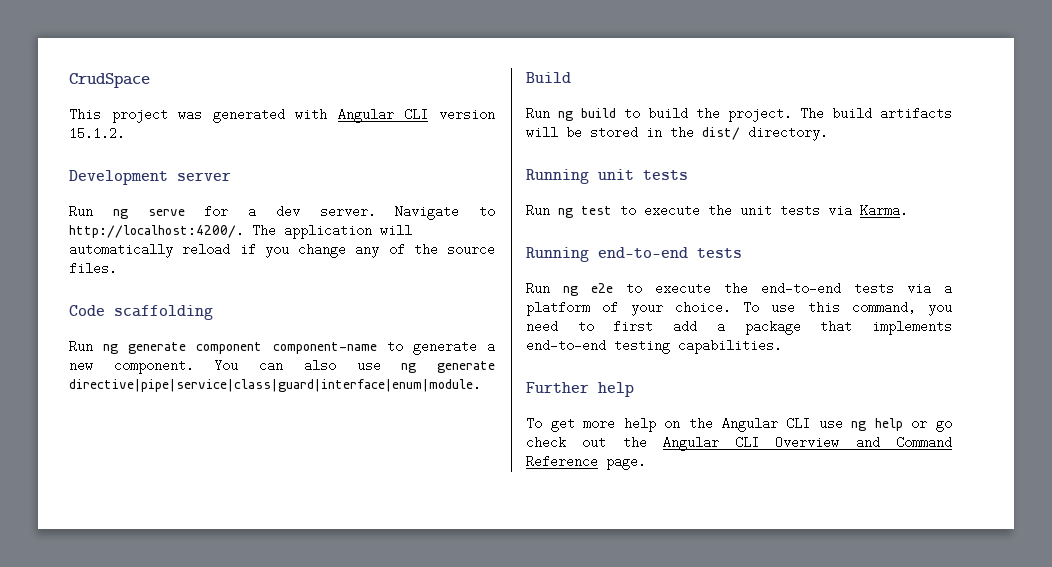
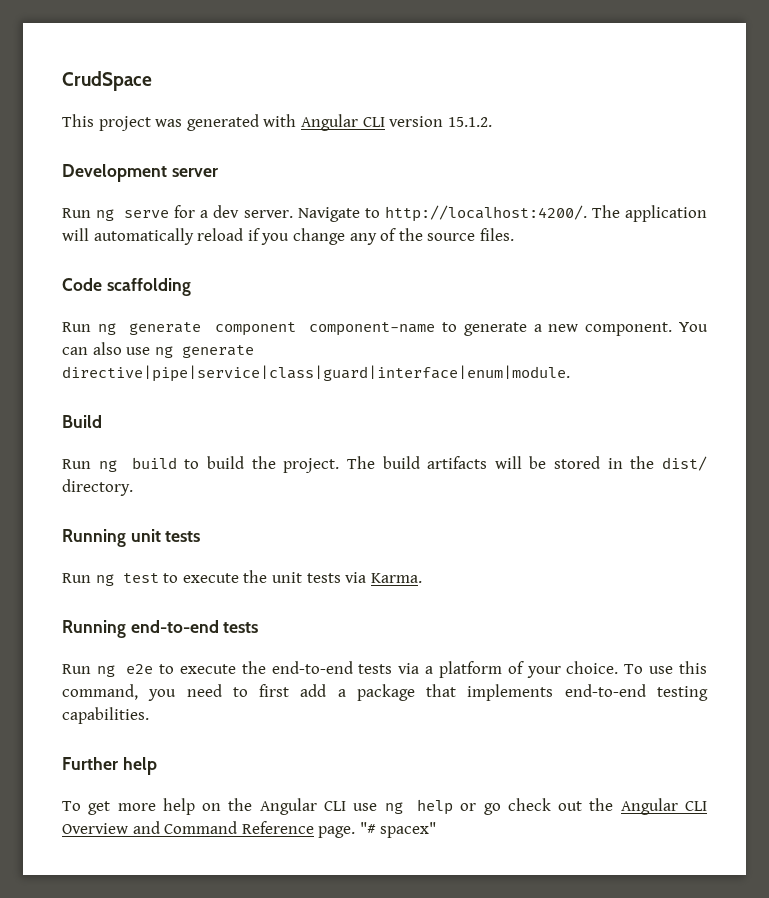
(646, 462) none -> [359,822,436,838] "# spacex"

